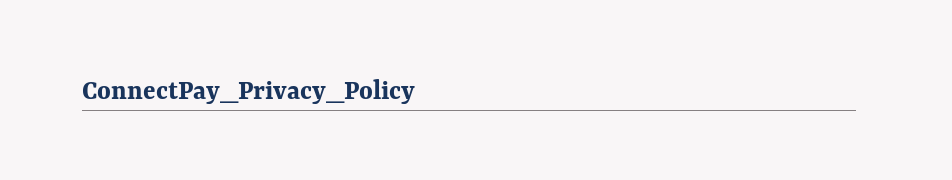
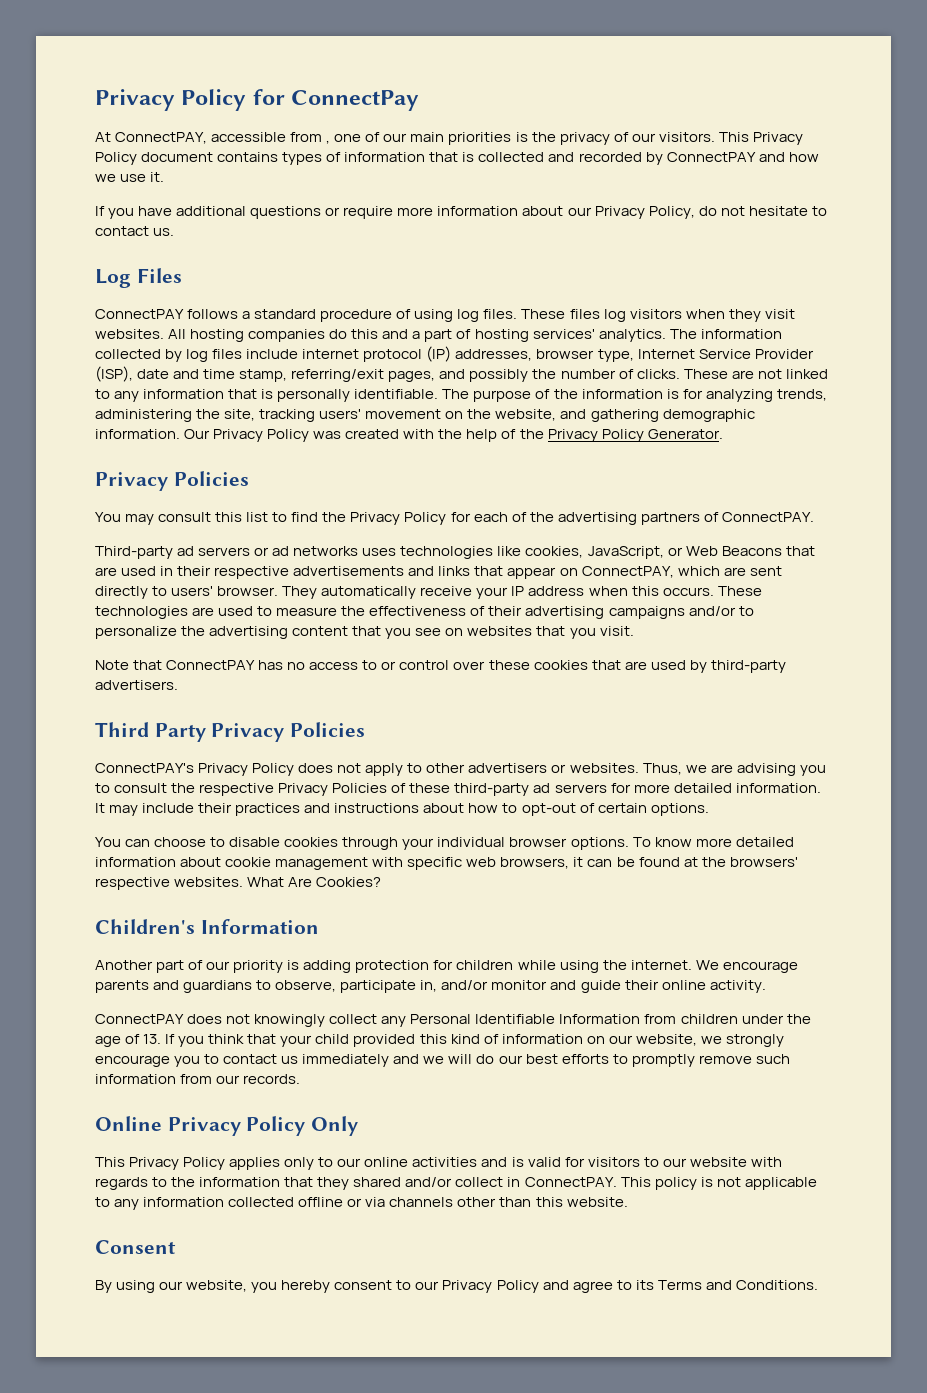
[82,79,415,104] ConnectPay_Privacy_Policy -> [95,89,420,111] [95,132,803,145] [95,152,819,165] [95,172,165,182] [95,206,827,219] [95,226,175,236] [95,268,182,288] [95,309,795,322] [95,329,782,342] [95,346,814,362] [95,366,828,382] [95,389,827,402] [95,409,755,422] [95,429,723,442] [95,471,249,491] [95,512,814,525] [95,546,815,559] [95,566,782,579] [95,586,762,599] [95,606,754,619] [95,626,634,639] [95,660,786,673] [95,680,178,690] [95,722,366,742] [95,763,826,776] [95,783,821,796] [95,803,709,816] [95,837,794,850] [95,857,798,870] [95,877,382,890] [95,919,319,934] [95,960,798,973] [95,980,766,993] [95,1014,811,1027] [95,1034,784,1047] [95,1054,790,1067] [95,1074,301,1084] [95,1116,359,1136] [95,1157,782,1170] [95,1177,817,1190] [95,1197,628,1210] [95,1240,176,1254] [95,1280,818,1293] Privacy Policy for ConnectPay // At ConnectPAY, accessible from , one of our main priorities is the privacy of our visitors. This Privacy Policy document contains types of information that is collected and recorded by ConnectPAY and how we use it. // If you have additional questions or require more information about our Privacy Policy, do not hesitate to contact us. // Log Files // ConnectPAY follows a standard procedure of using log files. These files log visitors when they visit websites. All hosting companies do this and a part of hosting services' analytics. The information collected by log files include internet protocol (IP) addresses, browser type, Internet Service Provider (ISP), date and time stamp, referring/exit pages, and possibly the number of clicks. These are not linked to any information that is personally identifiable. The purpose of the information is for analyzing trends, administering the site, tracking users' movement on the website, and gathering demographic information. Our Privacy Policy was created with the help of the Privacy Policy Generator. // Privacy Policies // You may consult this list to find the Privacy Policy for each of the advertising partners of ConnectPAY. // Third-party ad servers or ad networks uses technologies like cookies, JavaScript, or Web Beacons that are used in their respective advertisements and links that appear on ConnectPAY, which are sent directly to users' browser. They automatically receive your IP address when this occurs. These technologies are used to measure the effectiveness of their advertising campaigns and/or to personalize the advertising content that you see on websites that you visit. // Note that ConnectPAY has no access to or control over these cookies that are used by third-party advertisers. // Third Party Privacy Policies // ConnectPAY's Privacy Policy does not apply to other advertisers or websites. Thus, we are advising you to consult the respective Privacy Policies of these third-party ad servers for more detailed information. It may include their practices and instructions about how to opt-out of certain options. // You can choose to disable cookies through your individual browser options. To know more detailed information about cookie management with specific web browsers, it can be found at the browsers' respective websites. What Are Cookies? // Children's Information // Another part of our priority is adding protection for children while using the internet. We encourage parents and guardians to observe, participate in, and/or monitor and guide their online activity. // ConnectPAY does not knowingly collect any Personal Identifiable Information from children under the age of 13. If you think that your child provided this kind of information on our website, we strongly encourage you to contact us immediately and we will do our best efforts to promptly remove such information from our records. // Online Privacy Policy Only // This Privacy Policy applies only to our online activities and is valid for visitors to our website with regards to the information that they shared and/or collect in ConnectPAY. This policy is not applicable to any information collected offline or via channels other than this website. // Consent // By using our website, you hereby consent to our Privacy Policy and agree to its Terms and Conditions.

